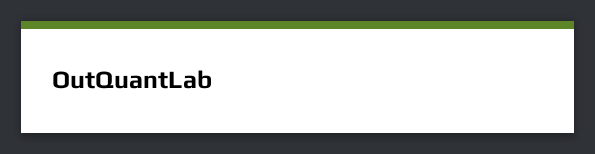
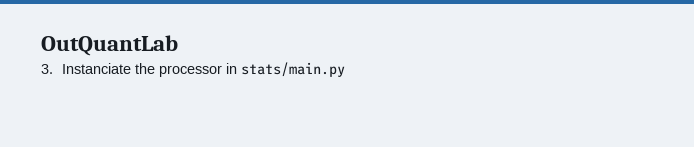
(212, 79) none -> [41,62,346,77] // 3. Instanciate the processor in stats/main.py

